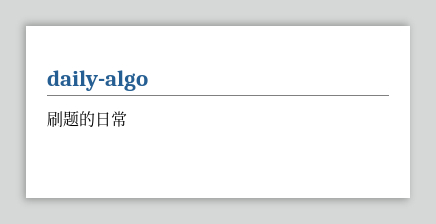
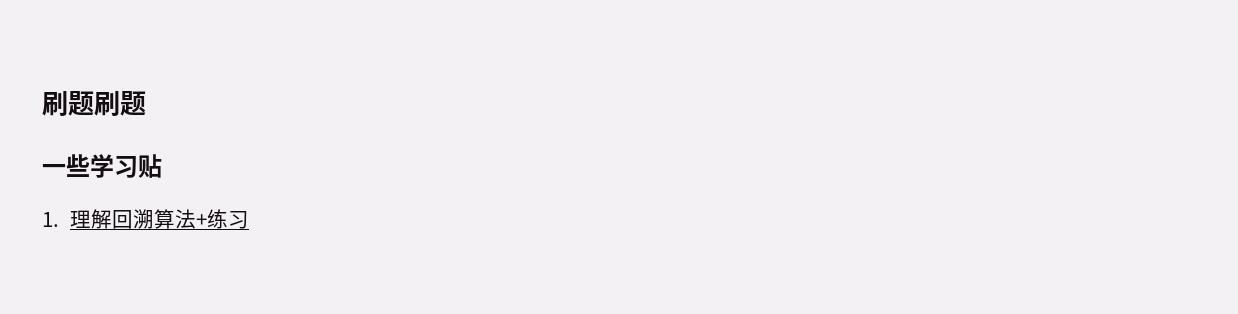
[47,70,148,91] [47,111,127,127] daily-algo // 刷题的日常 -> [42,90,146,116] [42,154,162,178] [42,209,249,229] 刷题刷题 // 一些学习贴 // 1.理解回溯算法+练习

